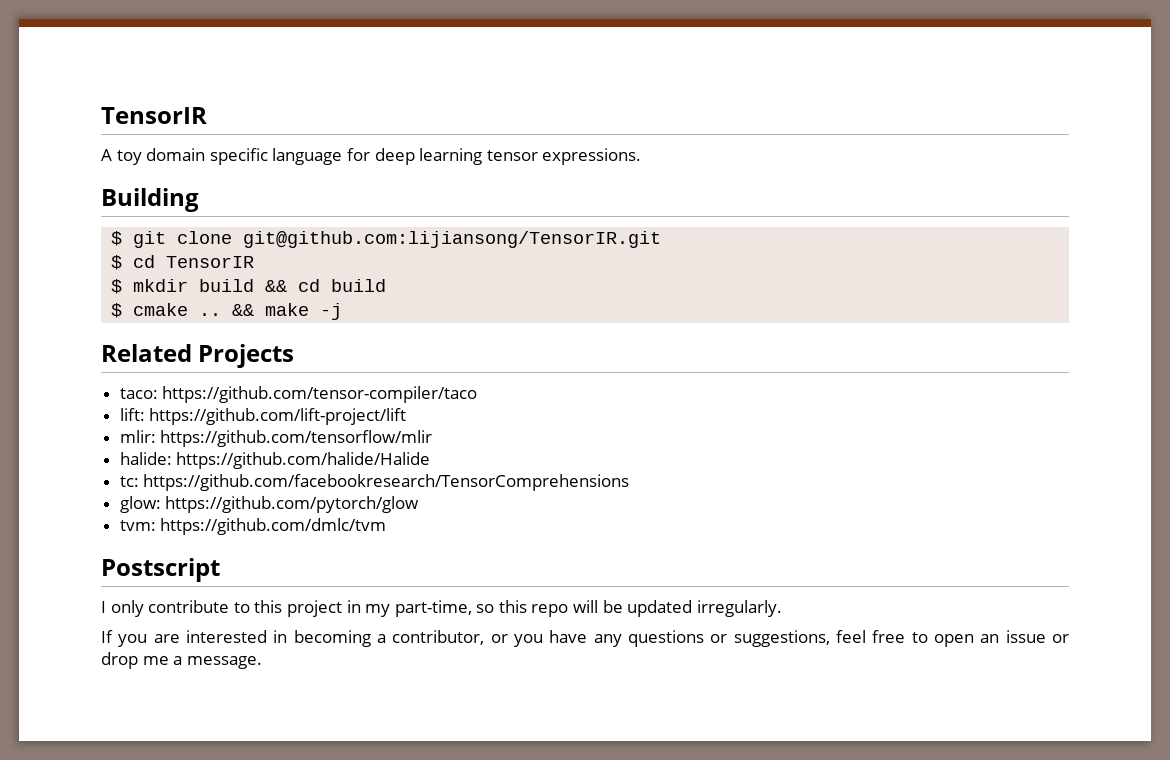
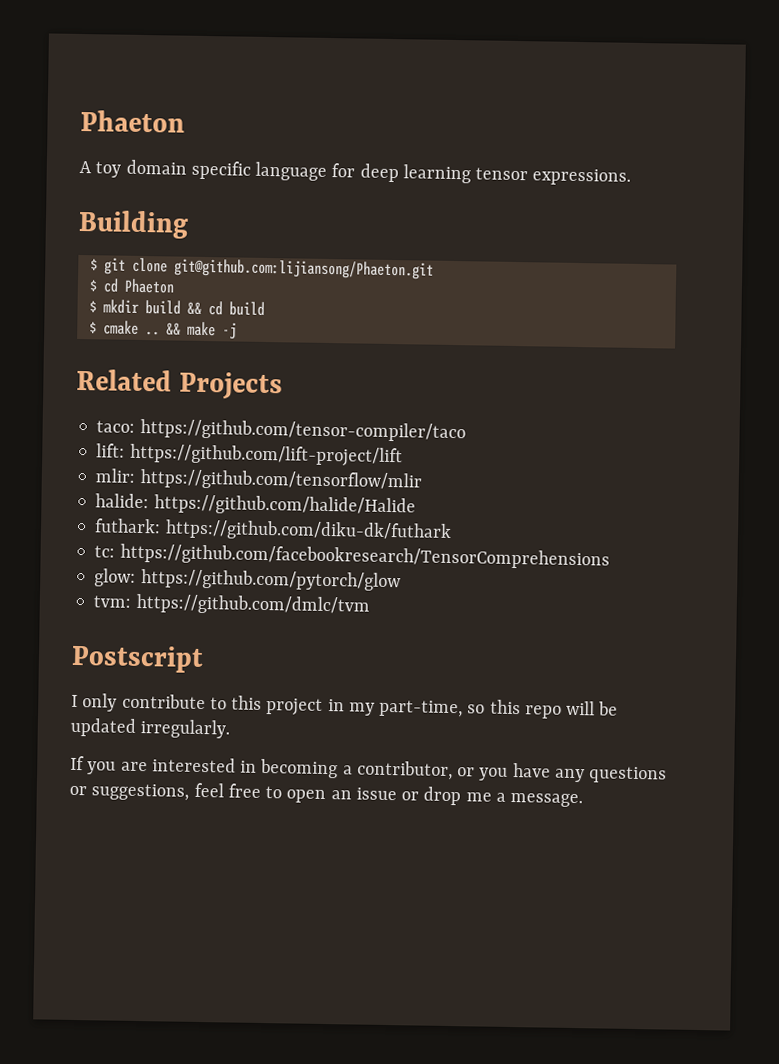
[101,107,207,124] TensorIR -> [80,109,185,133] Phaeton
[243,231,662,248] git@github.com:lijiansong/TensorIR.git -> [173,258,434,280] git@github.com:lijiansong/Phaeton.git
[166,256,255,268] TensorIR -> [123,278,175,294] Phaeton
(431, 460) none -> [94,518,452,542] // futhark: https://github.com/diku-dk/futhark

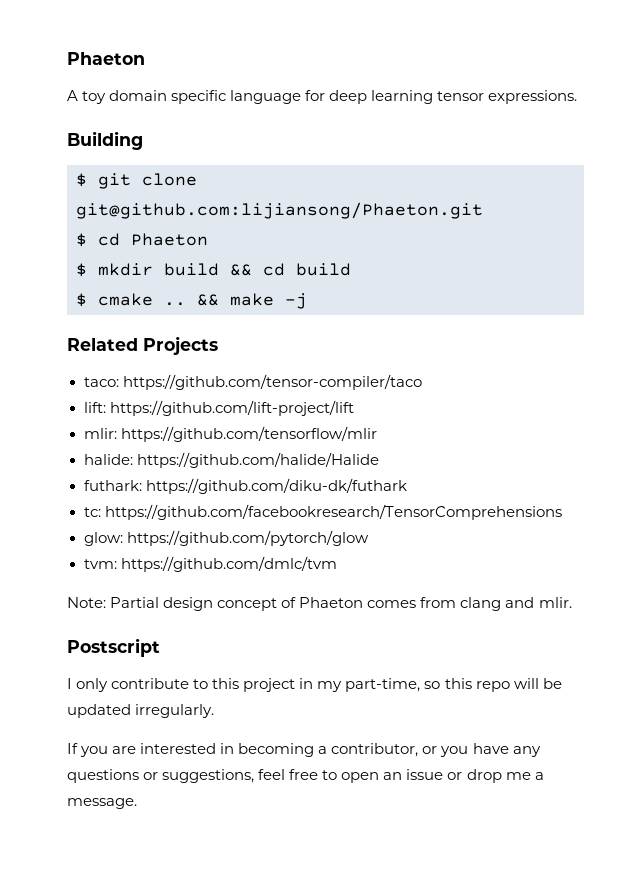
(370, 604) none -> [67,597,572,611] // Note: Partial design concept of Phaeton comes from clang and mlir.

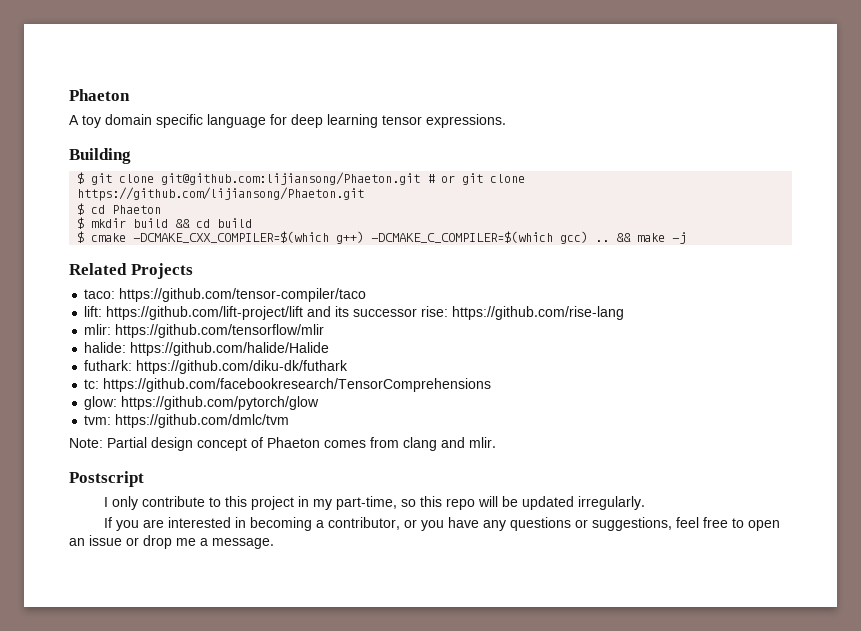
(483, 210) none -> [427,173,526,185] [77,187,365,201] # or git clone https://github.com/lijiansong/Phaeton.git
(153, 299) none -> [133,231,589,244] -DCMAKE_CXX_COMPILER=$(which g++) -DCMAKE_C_COMPILER=$(which gcc)
(354, 408) none -> [307,306,625,320] and its successor rise: https://github.com/rise-lang

